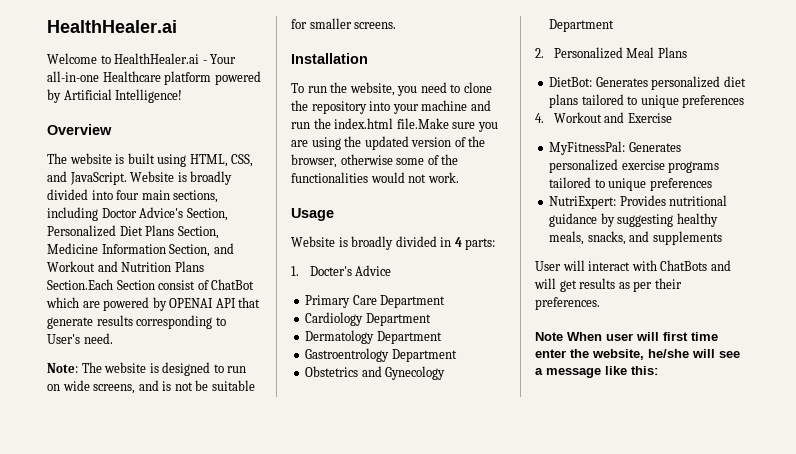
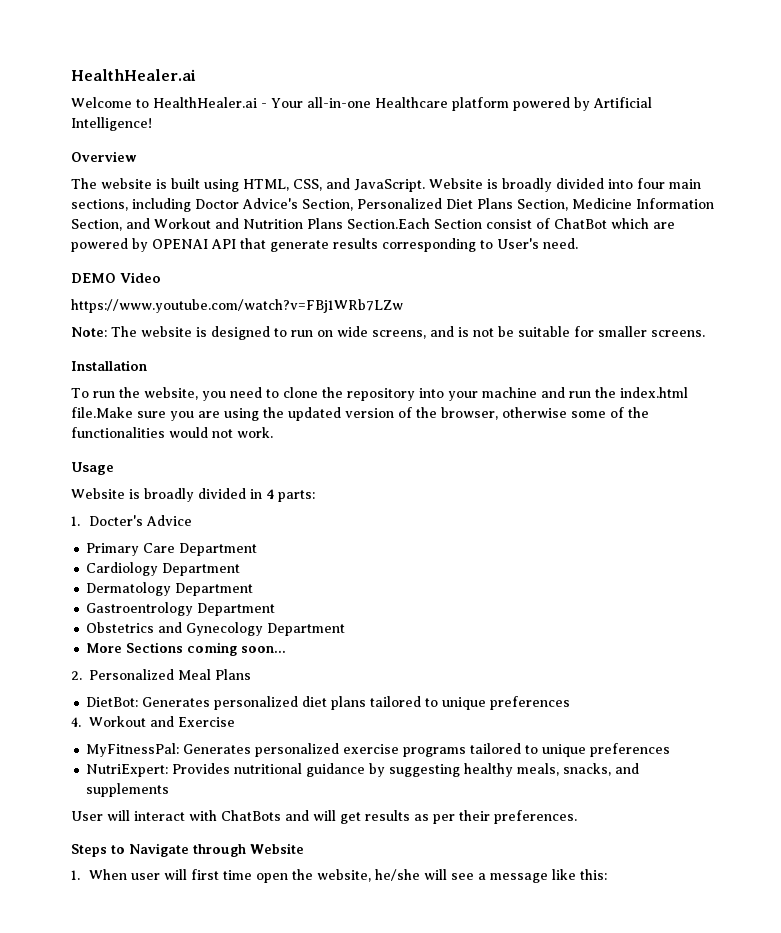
(113, 338) none -> [71,272,161,283] [71,299,403,313] // DEMO Video // https://www.youtube.com/watch?v=FBj1WRb7LZw
(615, 25) none -> [86,642,287,656] // More Sections coming soon...
[535,332,563,341] Note -> [71,843,304,857] [71,870,80,880] Steps to Navigate through Website // 1.
[535,349,566,358] enter -> [255,873,288,883] open

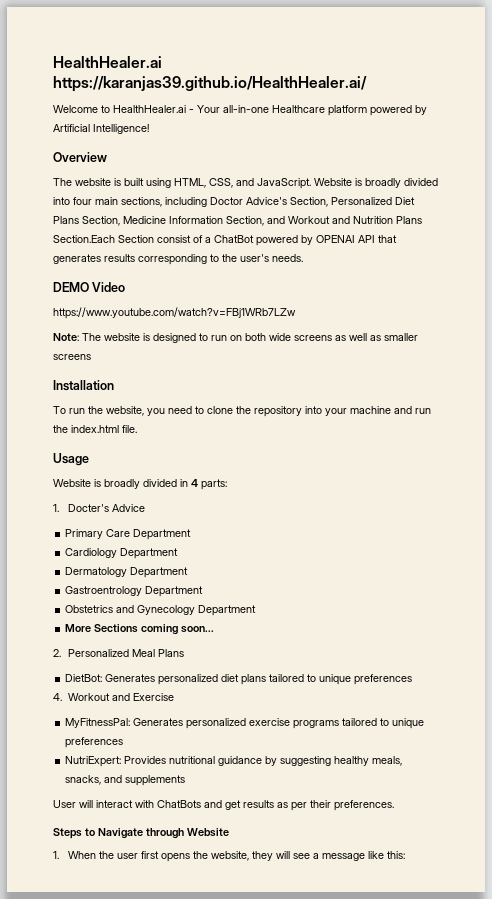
[71,69,196,81] HealthHealer.ai -> [53,56,162,68] [53,76,367,92] HealthHealer.ai https://karanjas39.github.io/HealthHealer.ai/
[554,218,675,229] ChatBot which are -> [205,235,254,243] a ChatBot
[270,240,329,252] generate -> [53,254,101,264] generates
[497,238,578,249] User's need. -> [222,254,303,262] the user's needs.
[337,326,705,339] wide screens, and is not be suitable for smaller screens. -> [245,333,418,341] [53,354,91,360] both wide screens as well as smaller screens
[71,407,649,421] [71,427,273,438] file.Make sure you are using the updated version of the browser, otherwise some of the functionalities would not work. -> [122,425,137,433] file.
[313,810,336,821] will -> (222, 804) none
[130,869,420,883] user will first time open the website, he/she -> [99,851,274,862] the user first opens the website, they

